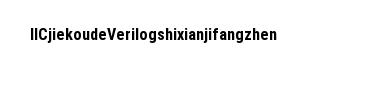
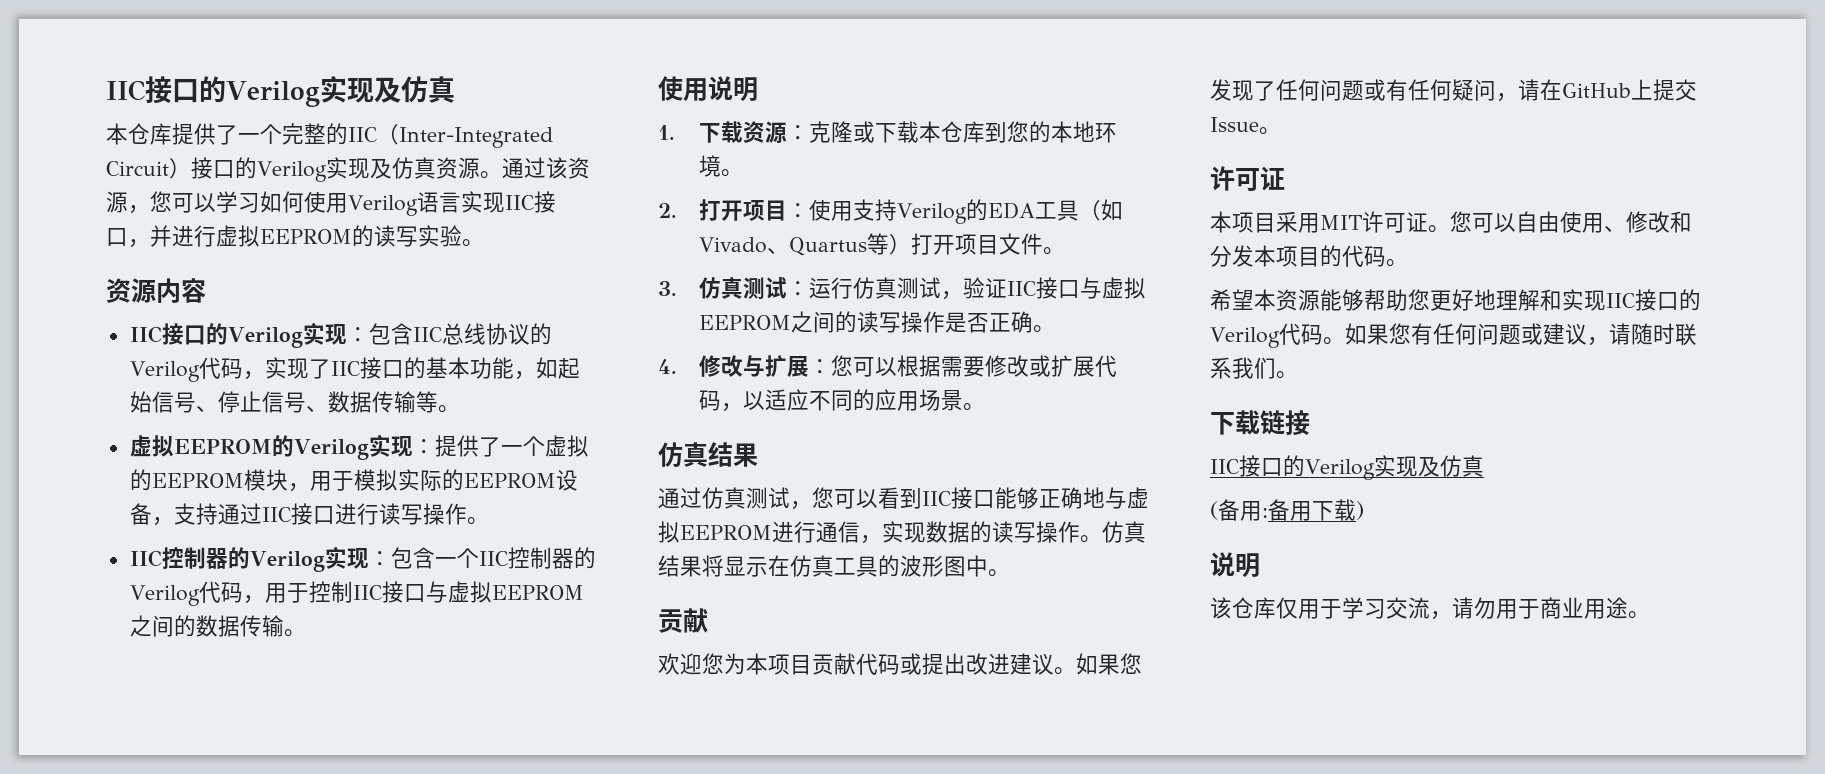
[30,28,277,43] IICjiekoudeVerilogshixianjifangzhen -> [106,76,455,107] [106,123,553,148] [106,157,590,182] [106,191,556,216] [106,225,484,248] [106,278,206,303] [129,322,552,348] [129,357,580,382] [129,391,460,413] [129,434,589,460] [129,469,578,492] [129,503,489,526] [129,546,596,572] [129,581,584,606] [129,615,306,637] [658,76,758,102] [658,121,1118,144] [699,155,744,177] [658,199,1124,224] [699,233,1066,256] [658,277,1147,300] [699,311,1056,333] [658,355,1118,377] [699,389,986,412] [658,442,758,467] [658,487,1149,510] [658,521,1146,544] [658,555,1010,577] [658,608,708,633] [658,653,1142,675] [1210,79,1697,102] [1210,117,1281,135] [1210,166,1285,191] [1210,211,1692,233] [1210,245,1408,267] [1210,289,1701,311] [1210,323,1697,348] [1210,357,1298,379] [1210,410,1310,435] [1210,455,1484,480] [1210,499,1364,521] [1210,552,1260,578] [1210,597,1650,620] IIC接口的Verilog实现及仿真 // 本仓库提供了一个完整的IIC（Inter-Integrated Circuit）接口的Verilog实现及仿真资源。通过该资源，您可以学习如何使用Verilog语言实现IIC接口，并进行虚拟EEPROM的读写实验。 // 资源内容 // IIC接口的Verilog实现：包含IIC总线协议的Verilog代码，实现了IIC接口的基本功能，如起始信号、停止信号、数据传输等。 // 虚拟EEPROM的Verilog实现：提供了一个虚拟的EEPROM模块，用于模拟实际的EEPROM设备，支持通过IIC接口进行读写操作。 // IIC控制器的Verilog实现：包含一个IIC控制器的Verilog代码，用于控制IIC接口与虚拟EEPROM之间的数据传输。 // 使用说明 // 1.下载资源：克隆或下载本仓库到您的本地环境。 // 2.打开项目：使用支持Verilog的EDA工具（如Vivado、Quartus等）打开项目文件。 // 3.仿真测试：运行仿真测试，验证IIC接口与虚拟EEPROM之间的读写操作是否正确。 // 4.修改与扩展：您可以根据需要修改或扩展代码，以适应不同的应用场景。 // 仿真结果 // 通过仿真测试，您可以看到IIC接口能够正确地与虚拟EEPROM进行通信，实现数据的读写操作。仿真结果将显示在仿真工具的波形图中。 // 贡献 // 欢迎您为本项目贡献代码或提出改进建议。如果您发现了任何问题或有任何疑问，请在GitHub上提交Issue。 // 许可证 // 本项目采用MIT许可证。您可以自由使用、修改和分发本项目的代码。 // 希望本资源能够帮助您更好地理解和实现IIC接口的Verilog代码。如果您有任何问题或建议，请随时联系我们。 // 下载链接 // IIC接口的Verilog实现及仿真 // (备用:备用下载) // 说明 // 该仓库仅用于学习交流，请勿用于商业用途。

